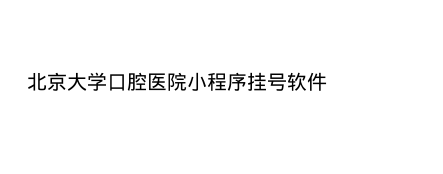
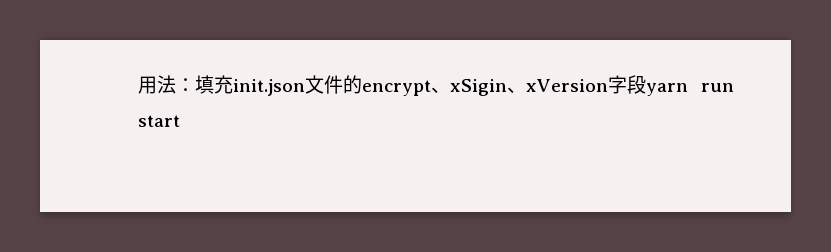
[27,72,327,91] 北京大学口腔医院小程序挂号软件 -> [138,75,734,96] [138,115,180,127] 用法：填充init.json文件的encrypt、xSigin、xVersion字段yarn run start

